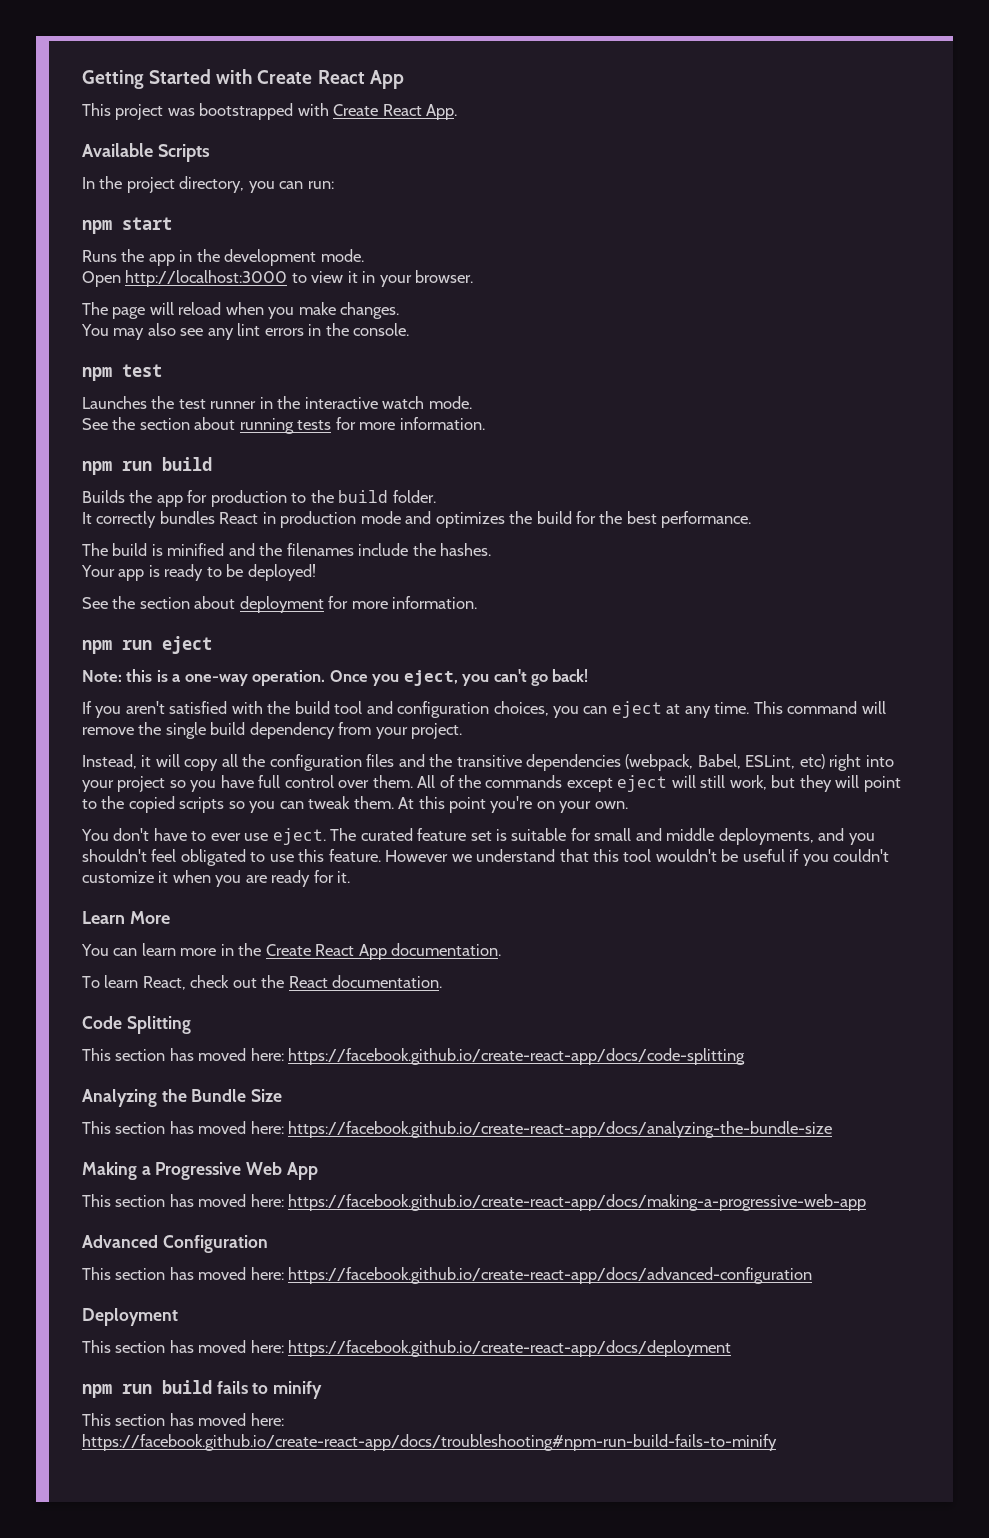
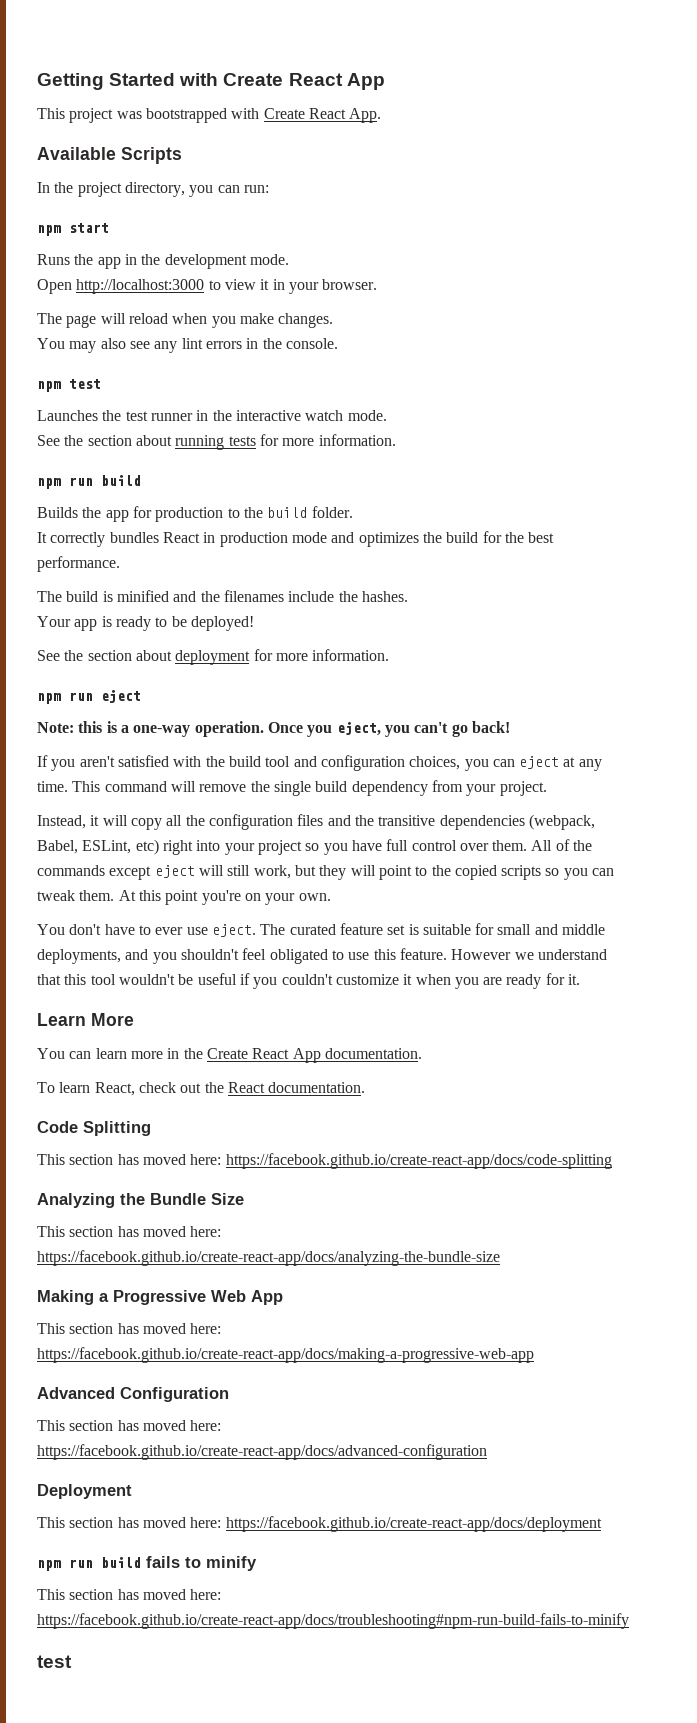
(777, 1442) none -> [37,1655,72,1668] // test

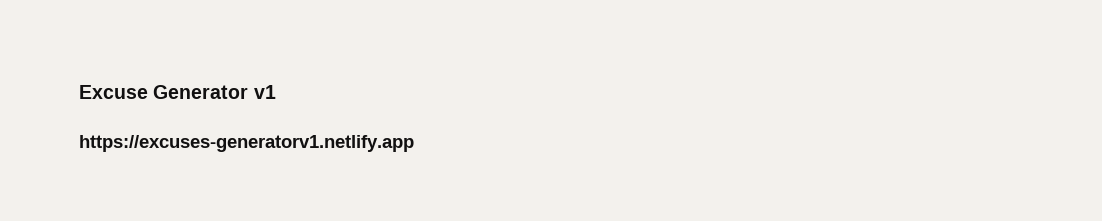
[37,73,385,90] [37,108,382,123] [37,147,182,164] [37,182,269,197] [37,223,109,236] [37,254,289,269] [37,279,378,294] [37,313,334,328] [37,338,338,353] [37,379,101,392] [37,410,387,421] [37,434,396,450] [37,475,141,489] [37,506,353,522] [37,531,555,547] [37,556,120,572] [37,590,408,602] [37,616,254,631] [37,649,390,665] [37,690,141,704] [37,721,510,737] [37,755,602,771] [37,780,547,796] [37,814,595,830] [37,839,593,855] [37,865,615,880] [37,890,331,905] [37,923,606,937] [37,948,607,964] [37,973,581,989] [37,1013,134,1026] [37,1048,422,1063] [37,1082,366,1096] [37,1121,151,1136] [37,1153,612,1169] [37,1193,244,1208] [37,1226,222,1237] [37,1250,500,1266] [37,1290,283,1305] [37,1323,222,1334] [37,1347,534,1363] [37,1387,229,1402] [37,1420,222,1431] [37,1444,487,1460] [37,1484,132,1499] [37,1516,602,1532] [37,1556,257,1571] [37,1589,222,1600] [37,1613,629,1629] [37,1655,72,1668] Getting Started with Create React App // This project was bootstrapped with Create React App. // Available Scripts // In the project directory, you can run: // npm start // Runs the app in the development mode. // Open http://localhost:3000 to view it in your browser. // The page will reload when you make changes. // You may also see any lint errors in the console. // npm test // Launches the test runner in the interactive watch mode. // See the section about running tests for more information. // npm run build // Builds the app for production to the build folder. // It correctly bundles React in production mode and optimizes the build for the best performance. // The build is minified and the filenames include the hashes. // Your app is ready to be deployed! // See the section about deployment for more information. // npm run eject // Note: this is a one-way operation. Once you eject, you can't go back! // If you aren't satisfied with the build tool and configuration choices, you can eject at any time. This command will remove the single build dependency from your project. // Instead, it will copy all the configuration files and the transitive dependencies (webpack, Babel, ESLint, etc) right into your project so you have full control over them. All of the commands except eject will still work, but they will point to the copied scripts so you can tweak them. At this point you're on your own. // You don't have to ever use eject. The curated feature set is suitable for small and middle deployments, and you shouldn't feel obligated to use this feature. However we understand that this tool wouldn't be useful if you couldn't customize it when you are ready for it. // Learn More // You can learn more in the Create React App documentation. // To learn React, check out the React documentation. // Code Splitting // This section has moved here: https://facebook.github.io/create-react-app/docs/code-splitting // Analyzing the Bundle Size // This section has moved here: https://facebook.github.io/create-react-app/docs/analyzing-the-bundle-size // Making a Progressive Web App // This section has moved here: https://facebook.github.io/create-react-app/docs/making-a-progressive-web-app // Advanced Configuration // This section has moved here: https://facebook.github.io/create-react-app/docs/advanced-configuration // Deployment // This section has moved here: https://facebook.github.io/create-react-app/docs/deployment // npm run build fails to minify // This section has moved here: https://facebook.github.io/create-react-app/docs/troubleshooting#npm-run-build-fails-to-minify // test -> [79,85,276,99] [79,135,414,152] Excuse Generator v1 // https://excuses-generatorv1.netlify.app

